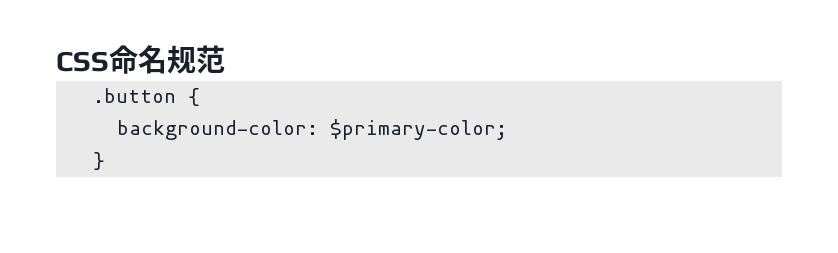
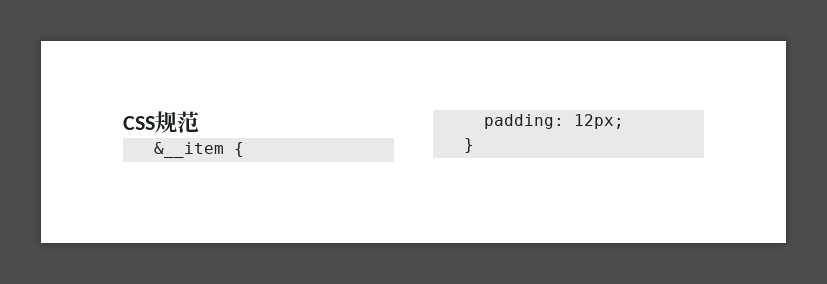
[109,45,167,74] 命名 -> (155, 123) none
[92,88,176,103] .button -> [153,142,224,158] &__item
[116,119,507,140] background-color: $primary-color; -> [483,114,624,129] padding: 12px;

